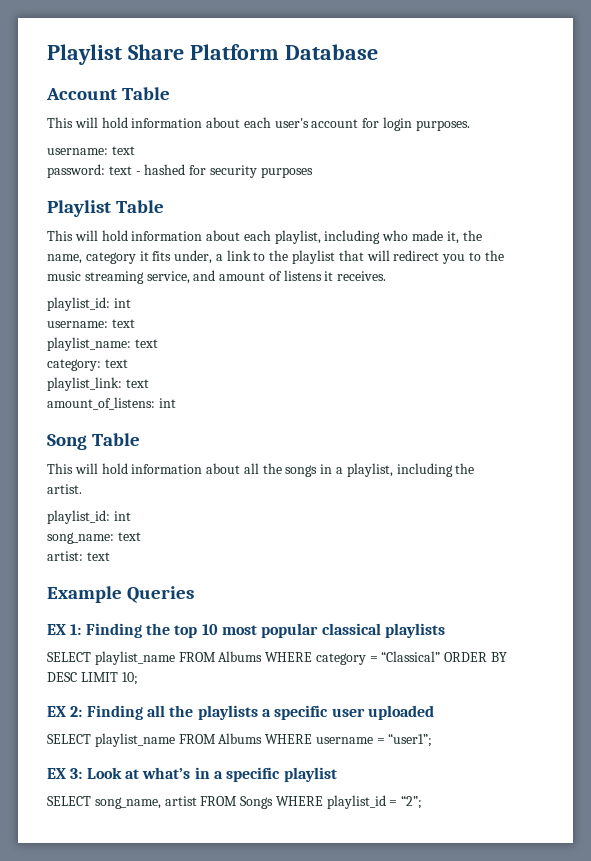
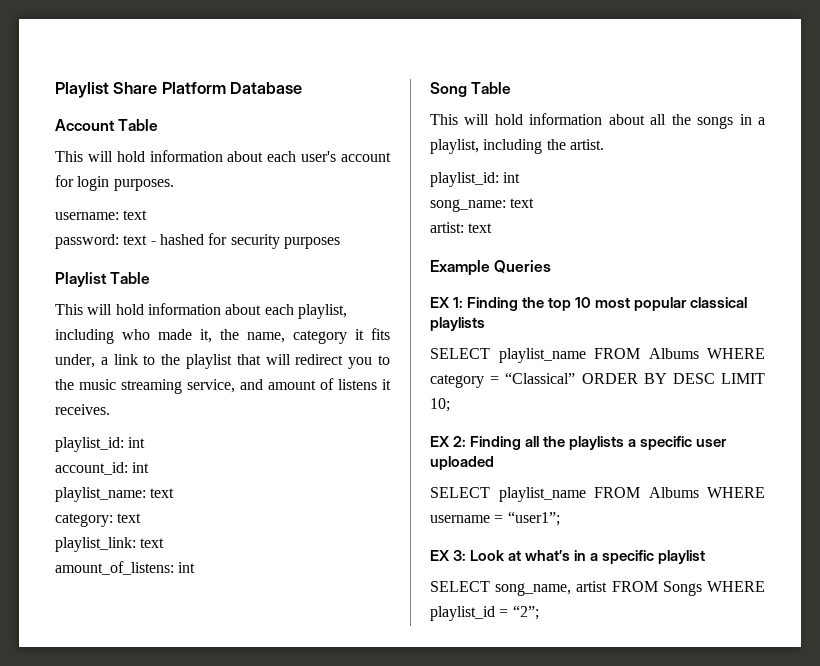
[47,319,135,328] username: text -> [55,462,150,475] account_id: int

